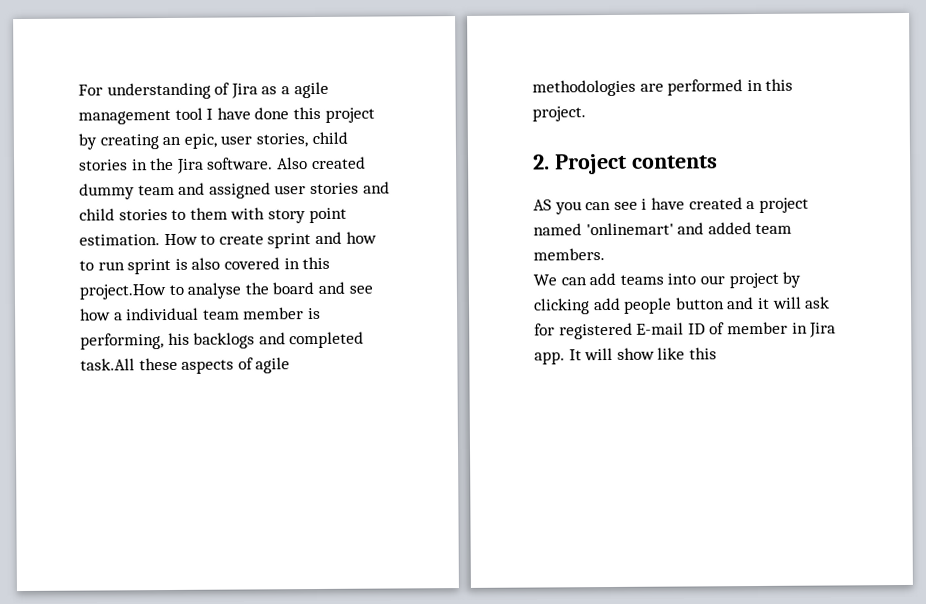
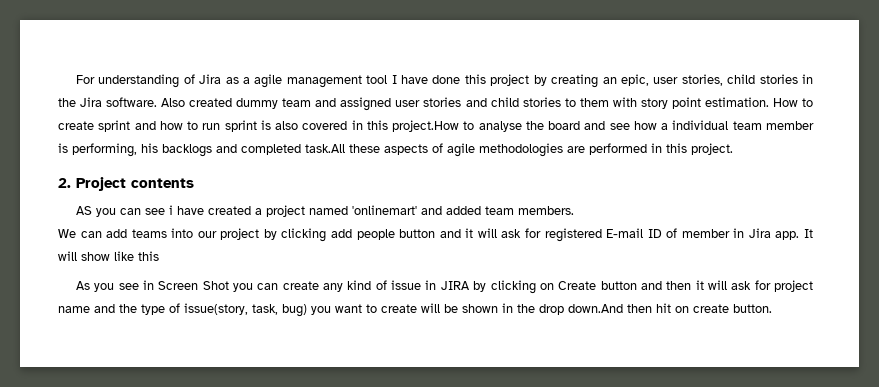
(717, 353) none -> [75,280,813,294] [58,303,772,317] // As you see in Screen Shot you can create any kind of issue in JIRA by clicking on Create button and then it will ask for project name and the type of issue(story, task, bug) you want to create will be shown in the drop down.And then hit on create button.

